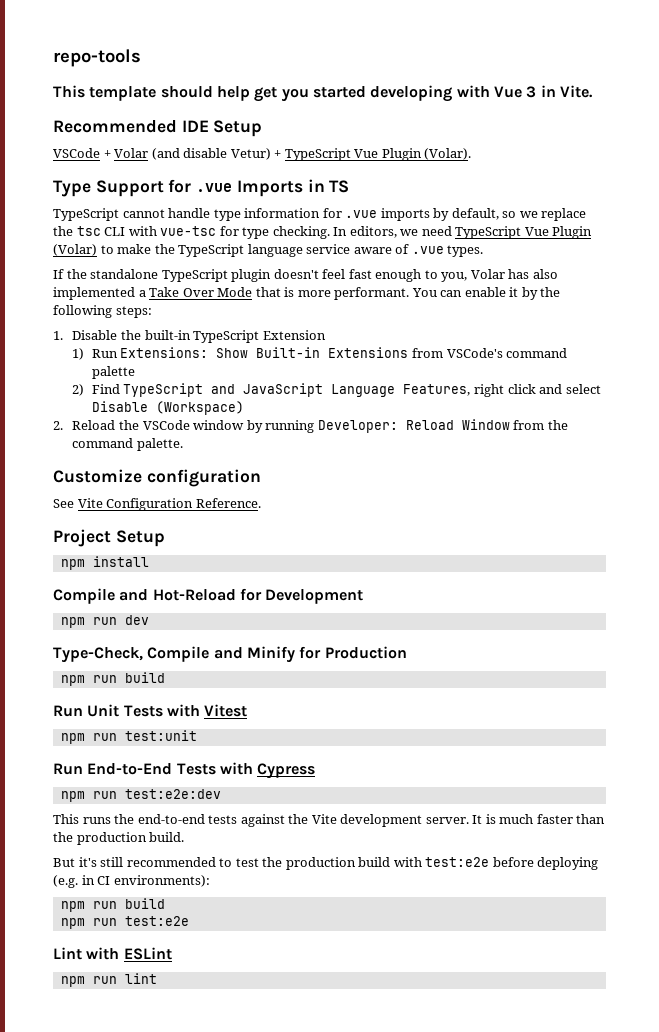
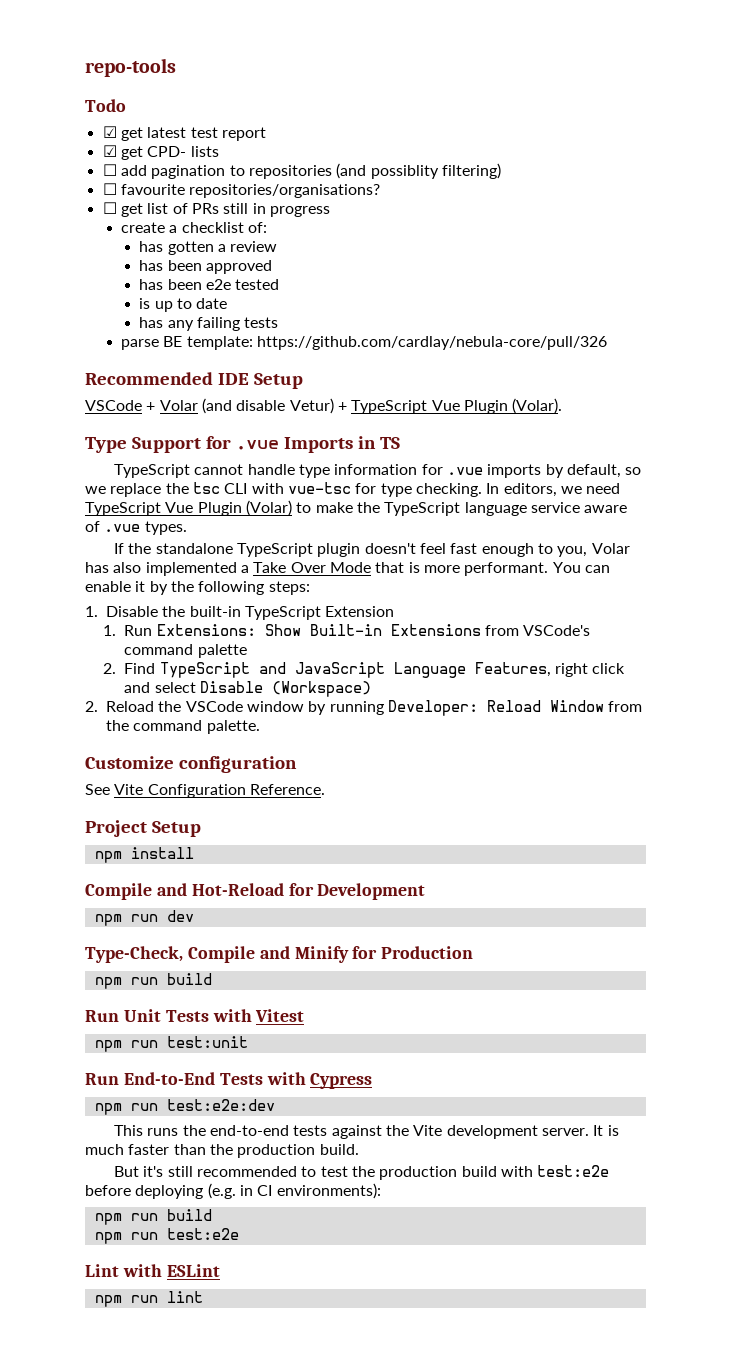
[53,85,593,102] This template should help get you started developing with Vue 3 in Vite. -> [85,99,126,112] [102,126,266,141] [102,145,219,160] [102,163,501,179] [102,183,381,198] [102,202,330,217] [120,222,267,233] [139,241,278,255] [139,260,272,274] [139,279,280,290] [139,298,228,312] [139,317,279,331] [120,336,607,350] Todo // ☑ get latest test report // ☑ get CPD- lists // ☐ add pagination to repositories (and possiblity filtering) // ☐ favourite repositories/organisations? // ☐ get list of PRs still in progress // create a checklist of: // has gotten a review // has been approved // has been e2e tested // is up to date // has any failing tests // parse BE template: https://github.com/cardlay/nebula-core/pull/326
[72,348,85,360] 1) -> [103,625,117,636] 1.
[72,384,85,396] 2) -> [103,663,117,674] 2.

